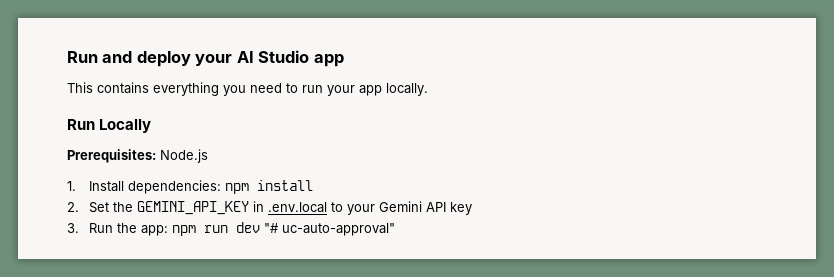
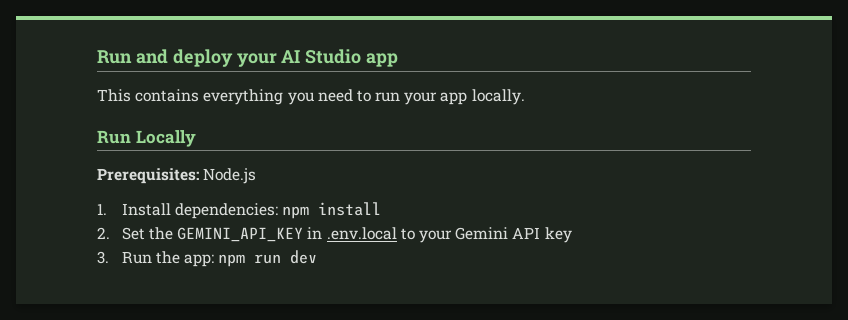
[263,223,395,236] "# uc-auto-approval" -> (318, 257) none

